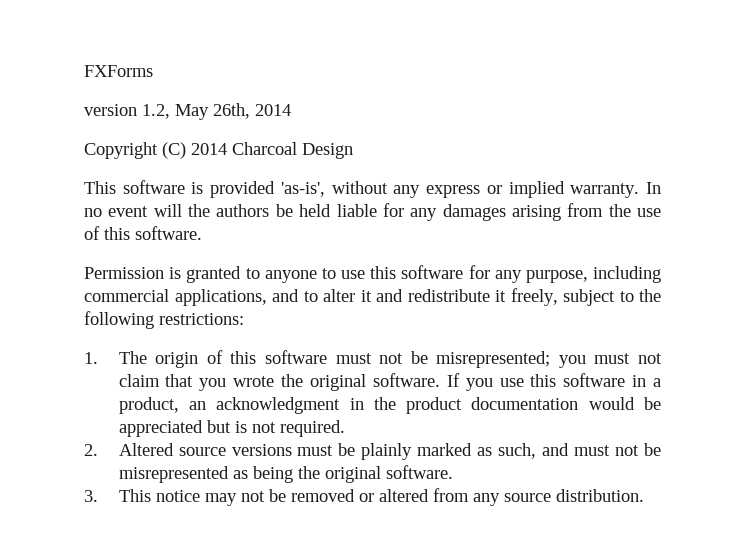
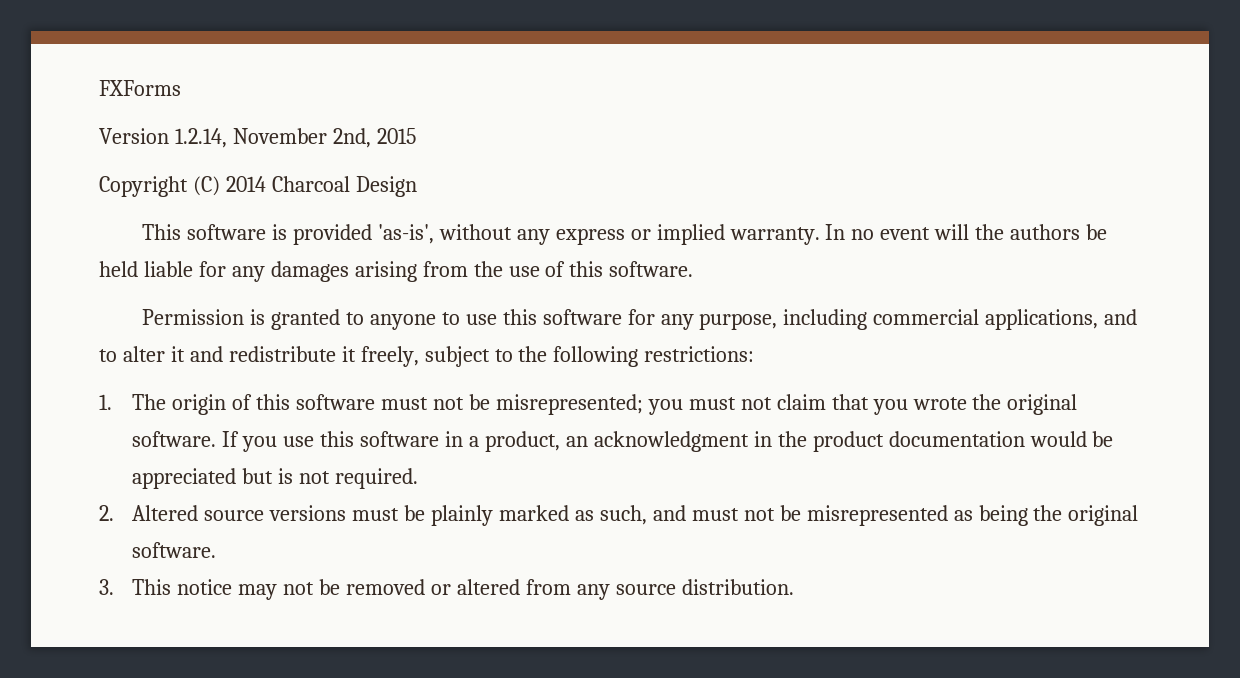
[84,103,291,120] version 1.2, May 26th, 2014 -> [99,128,416,148] Version 1.2.14, November 2nd, 2015

